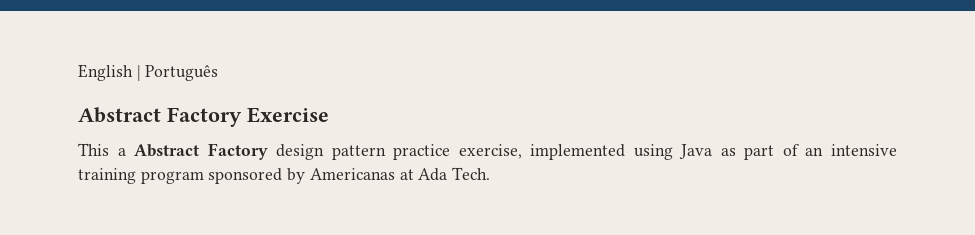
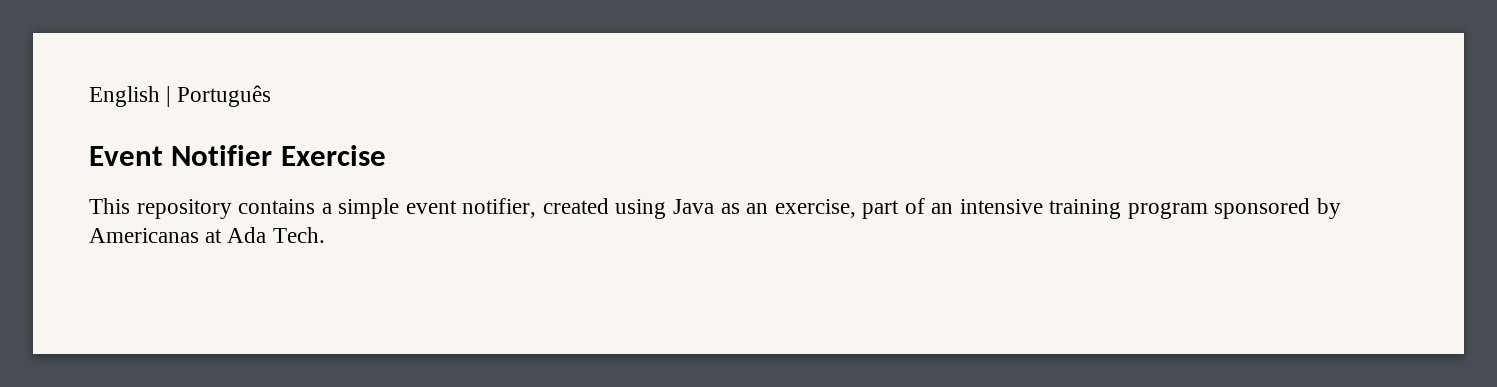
[78,107,242,127] Abstract Factory -> [89,145,273,166] Event Notifier
[117,143,626,160] a Abstract Factory design pattern practice exercise, implemented -> [136,198,609,219] repository contains a simple event notifier, created
(736, 152) none -> [746,199,856,218] an exercise,

